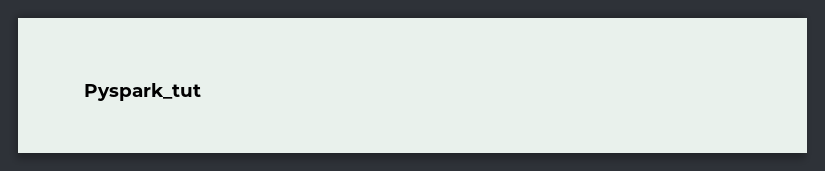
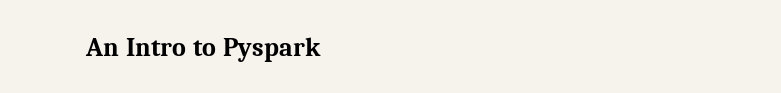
[84,83,201,101] Pyspark_tut -> [85,37,322,62] An Intro to Pyspark

